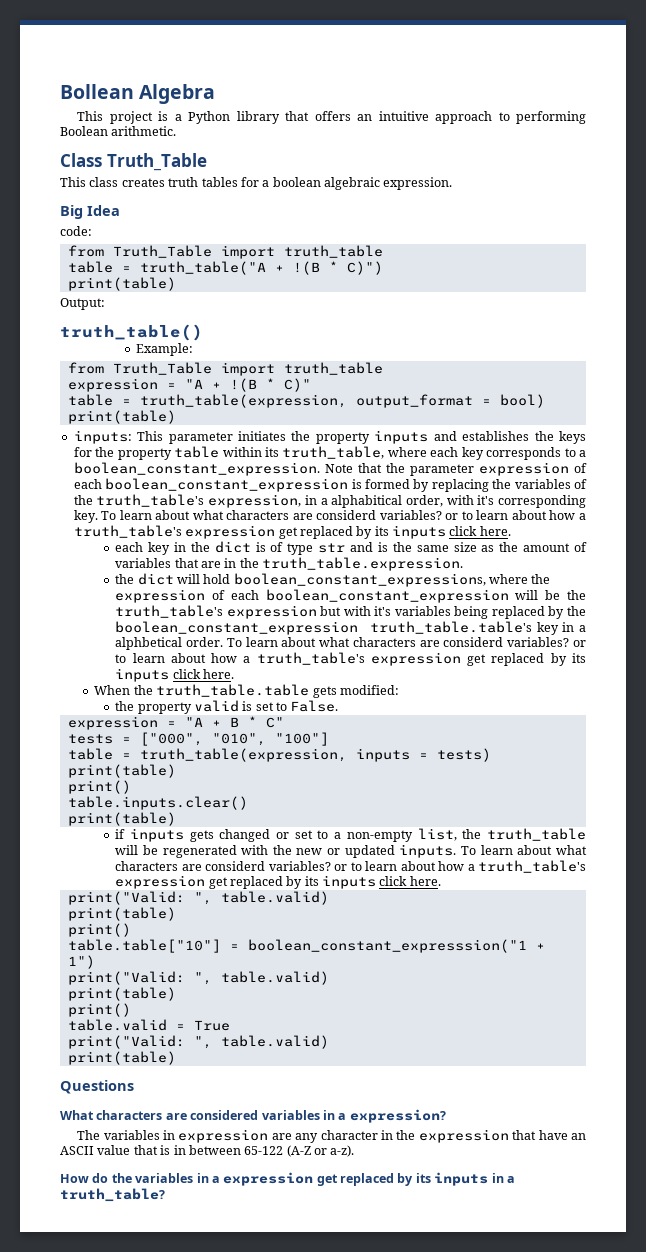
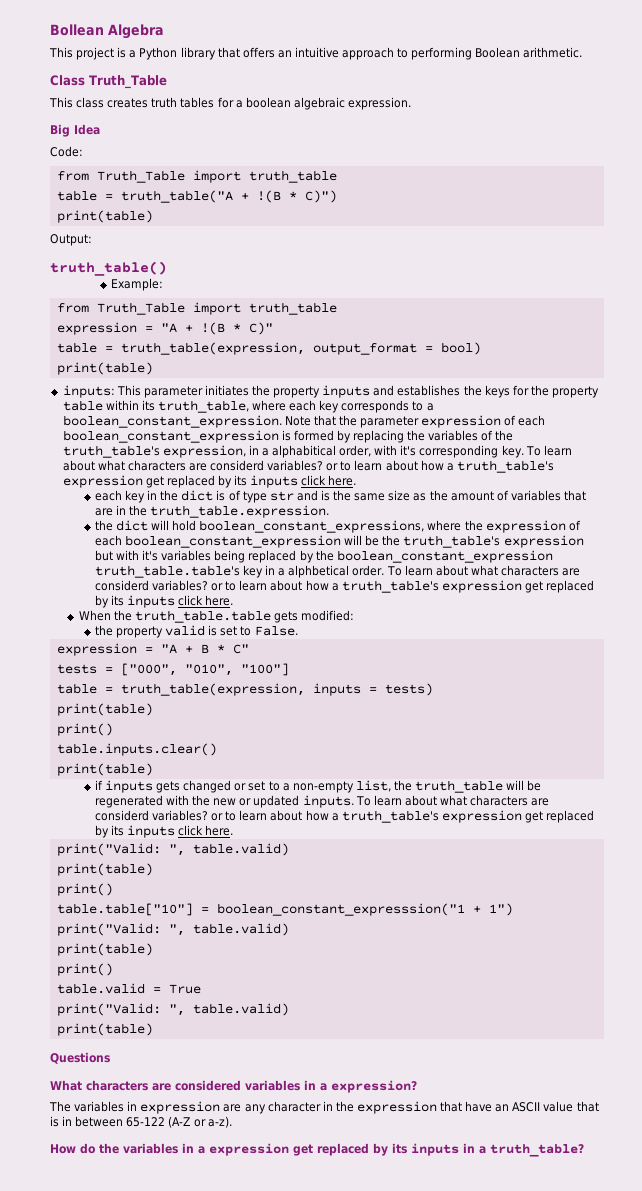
[60,226,92,236] code: -> [50,146,83,157] Code:

